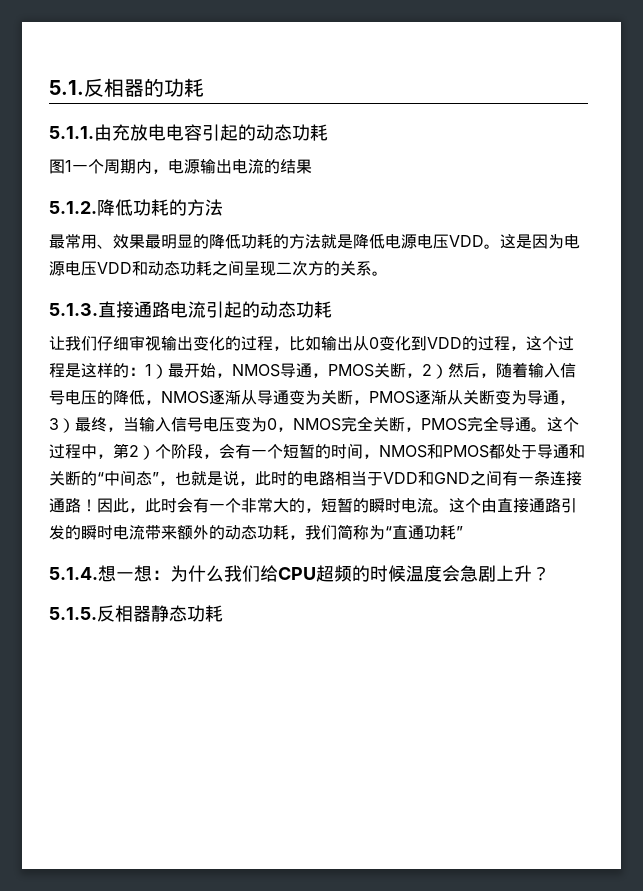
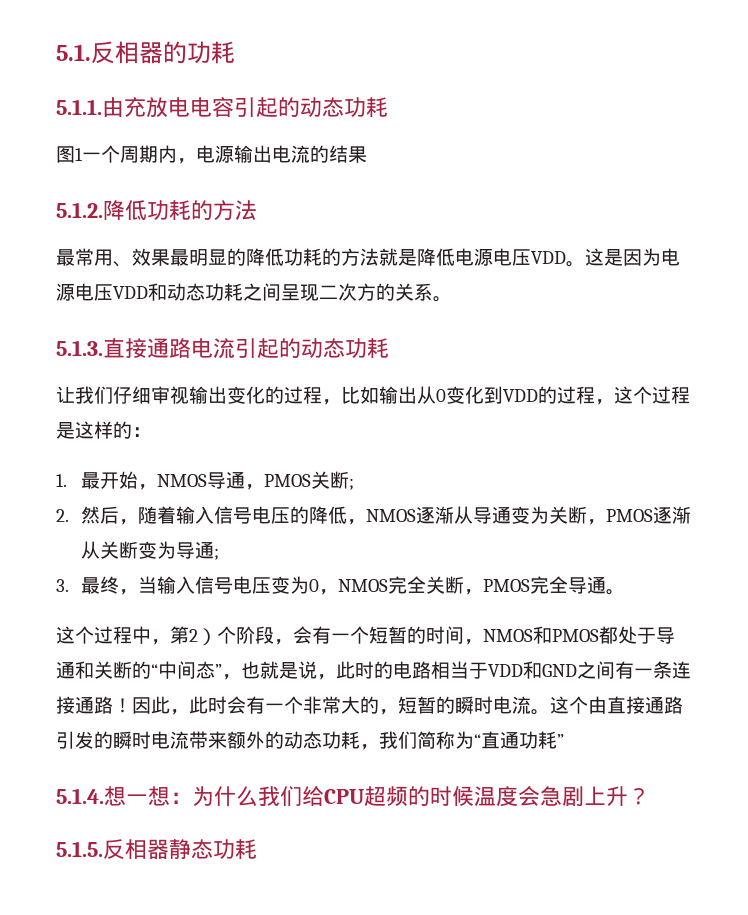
[145,364,168,379] 1） -> [56,474,67,487] // 1.
[406,364,448,379] ，2） -> [349,478,355,490] [56,509,69,522] ; // 2.
[559,400,575,405] [49,418,75,433] ，3） -> [214,548,220,560] [56,579,69,592] ; // 3.
(547, 429) none -> (626, 592) //

